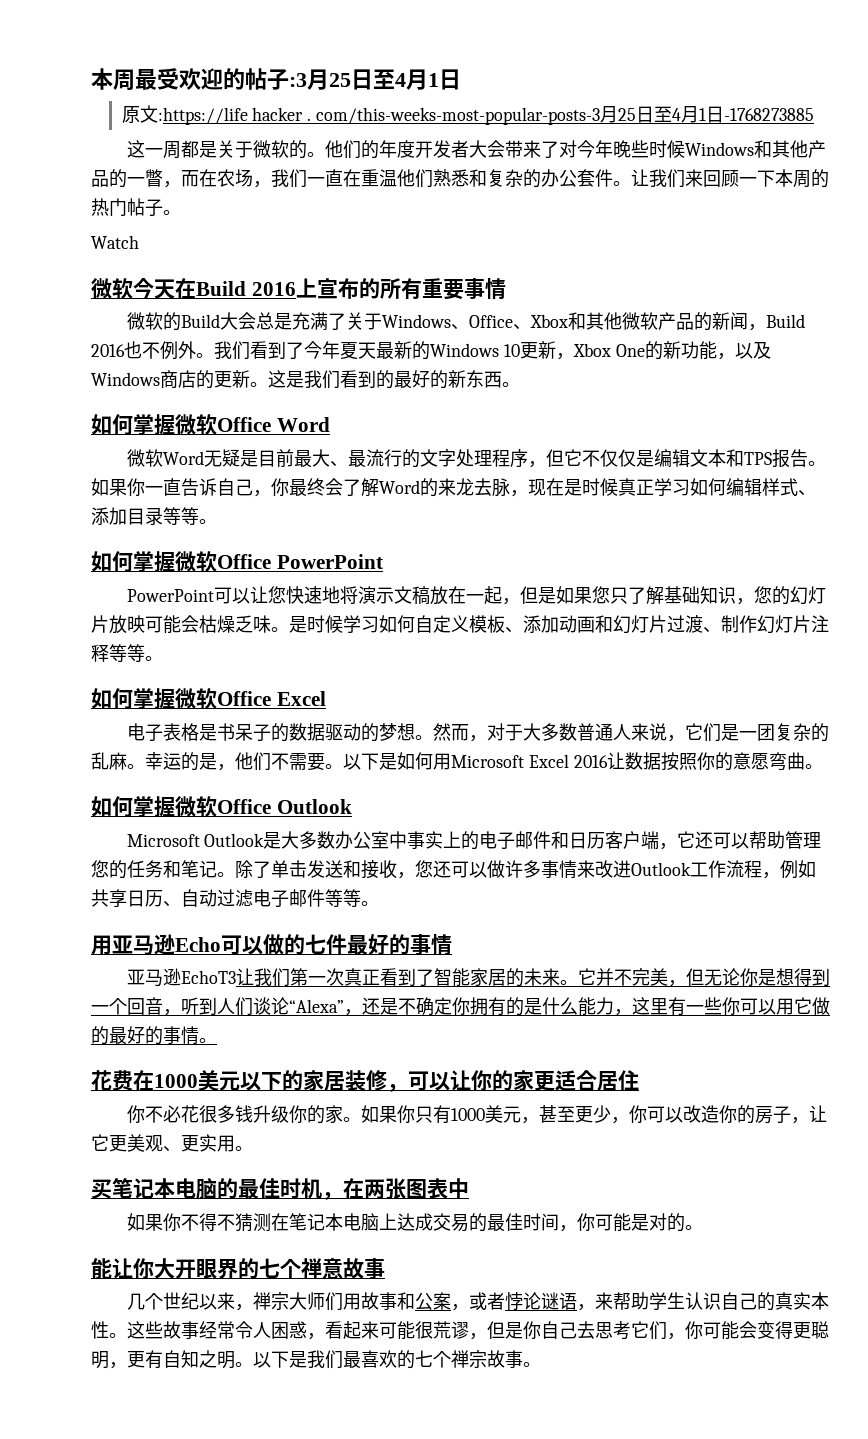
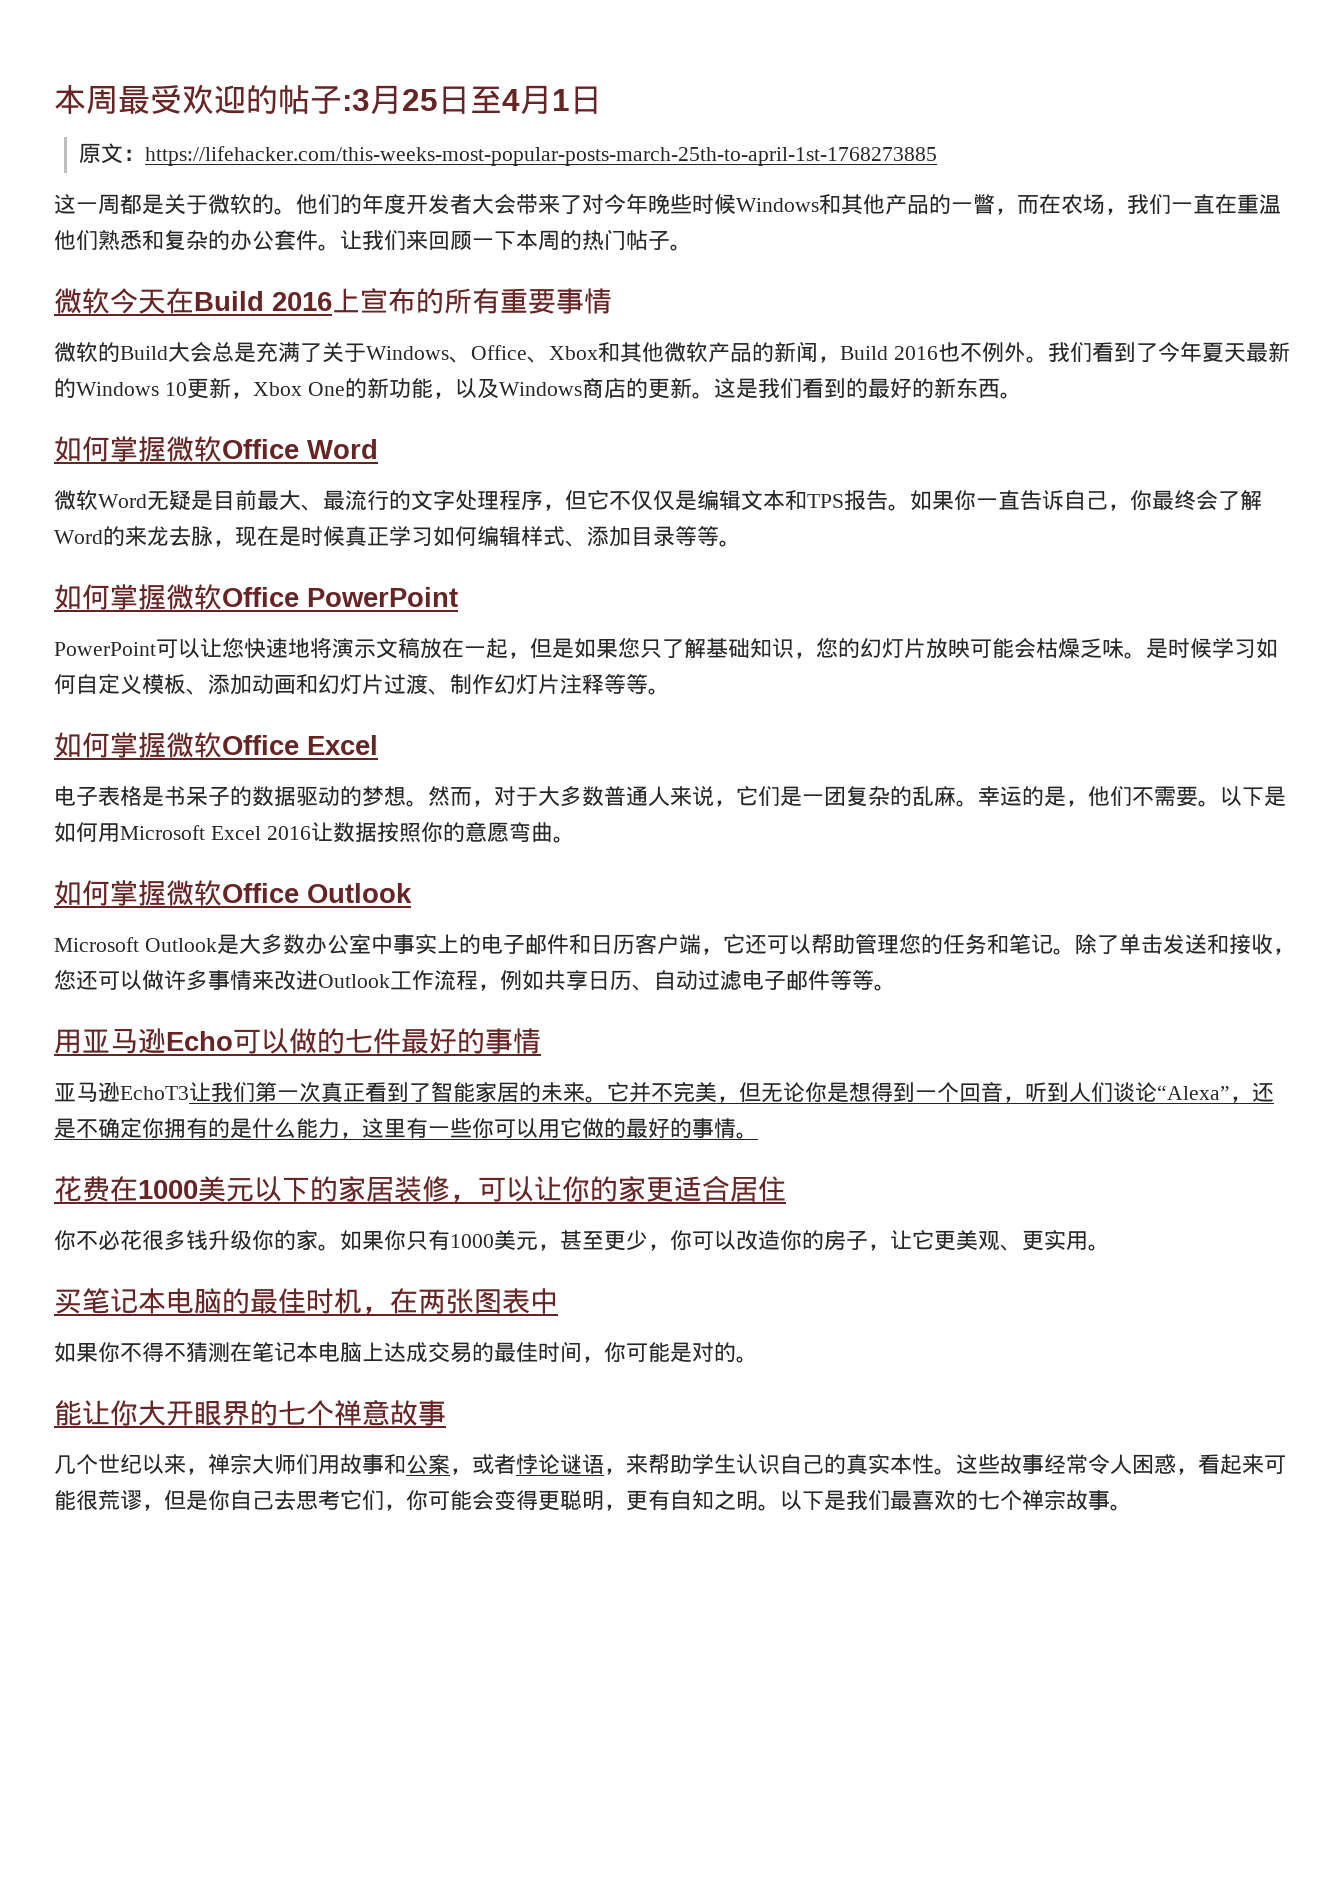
[157,106,815,125] :https://life hacker . com/this-weeks-most-popular-posts-3月25日至4月1日-1768273885 -> [122,146,937,166] ：https://lifehacker.com/this-weeks-most-popular-posts-march-25th-to-april-1st-1768273885
[91,235,139,249] // Watch -> (692, 247) none

